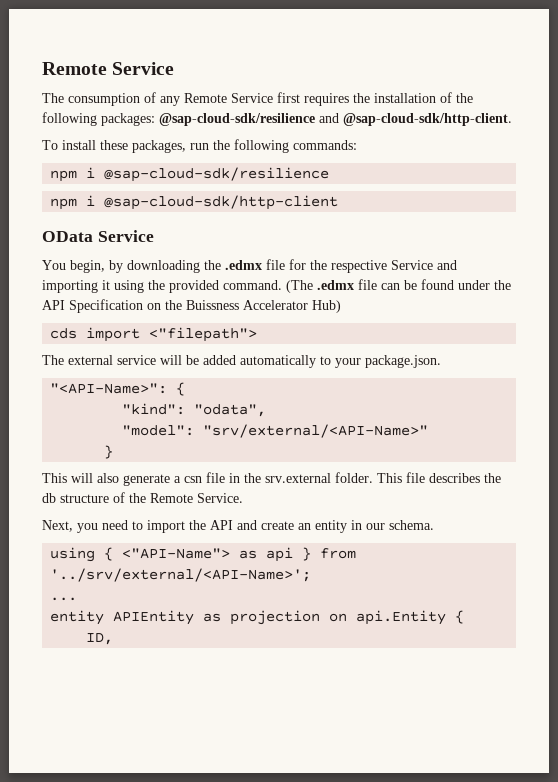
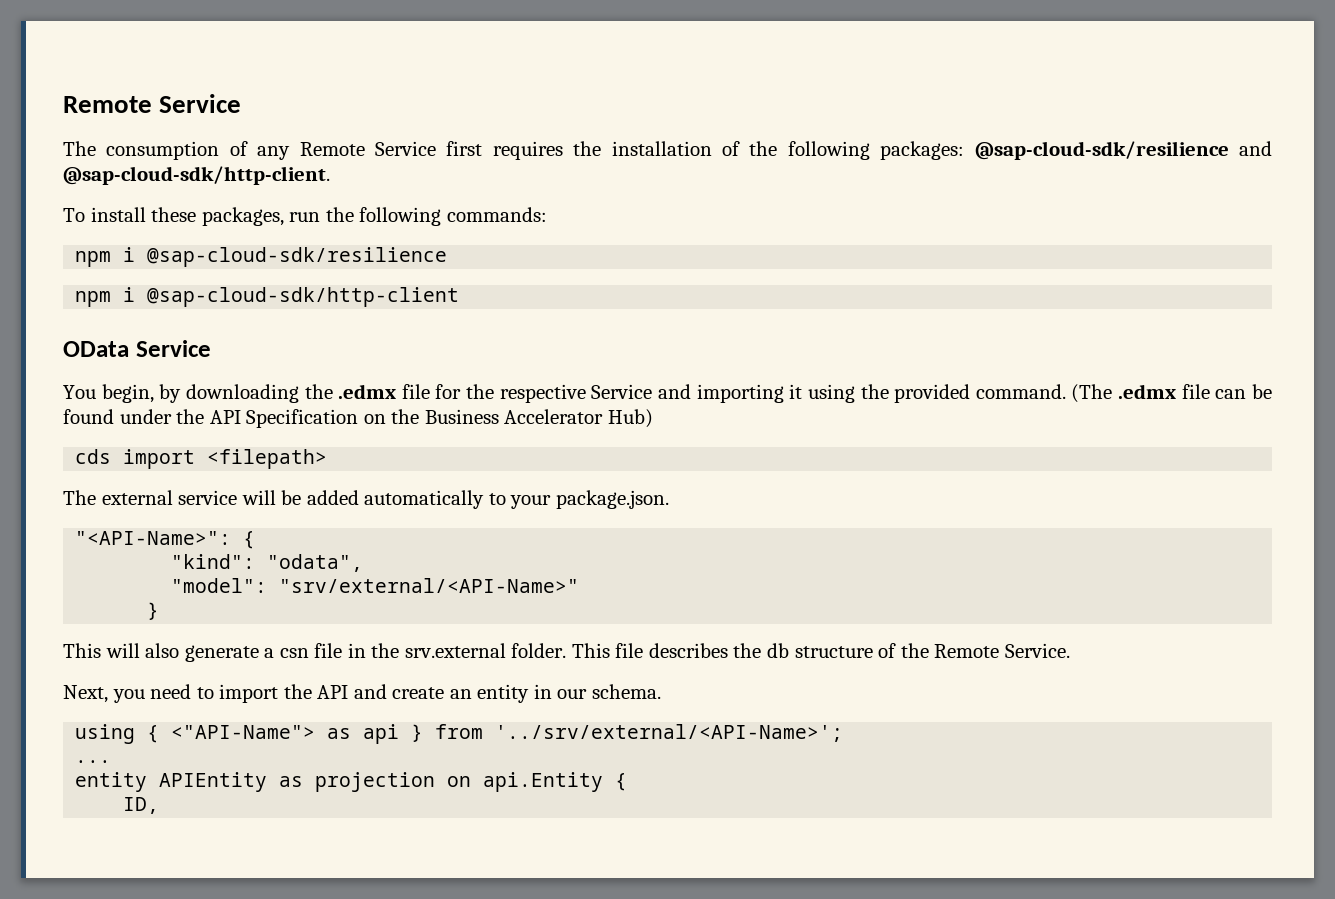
[186,300,239,310] Buissness -> [424,409,499,424] Business
[149,327,258,342] <"filepath"> -> [207,449,328,469] <filepath>

